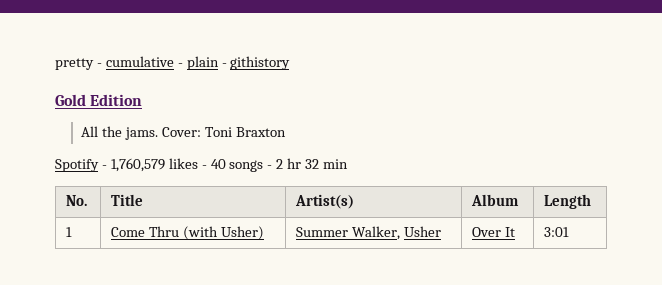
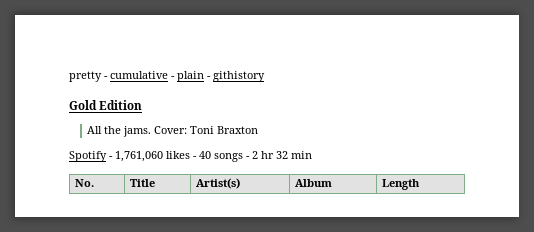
[110,158,165,172] 1,760,579 -> [115,151,163,162] 1,761,060
[66,227,73,237] [111,226,265,240] [296,226,442,240] [472,227,516,237] [544,227,570,237] // 1 | Come Thru (with Usher) | Summer Walker, Usher | Over It | 3:01 -> (420, 184) none

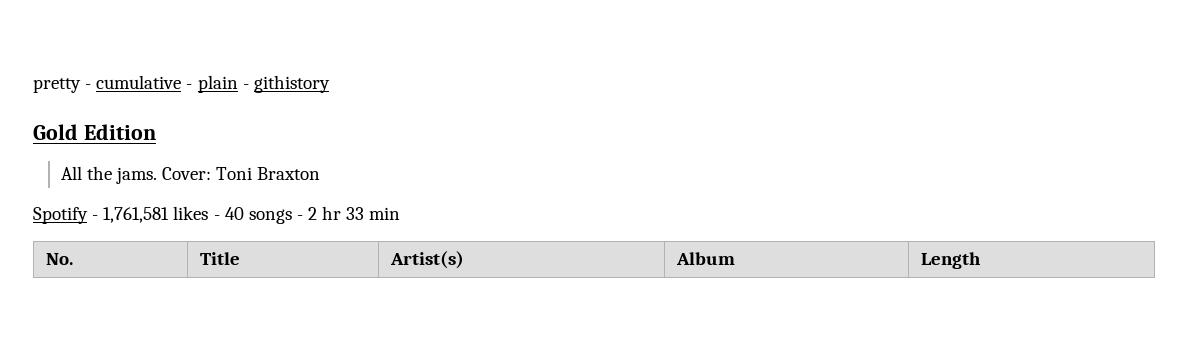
[115,151,163,162] 1,761,060 -> [103,207,170,223] 1,761,581
[276,151,288,159] 32 -> [346,207,365,220] 33

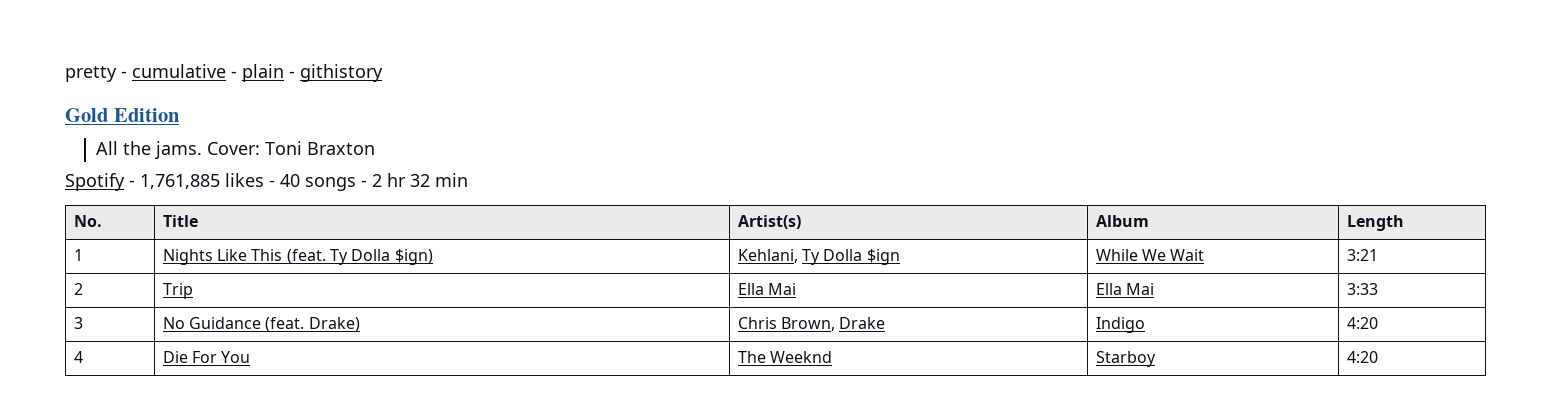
[103,207,170,223] 1,761,581 -> [140,174,220,189] 1,761,885
[346,207,365,220] 33 -> [410,174,430,187] 32
(981, 260) none -> [73,249,83,261] [162,249,433,265] [737,249,900,265] [1095,249,1205,261] [1346,249,1378,261] [73,283,83,295] [162,283,193,299] [737,283,796,295] [1095,283,1154,295] [1346,283,1378,295] [73,317,83,329] [162,317,360,332] [737,317,886,331] [1095,317,1145,333] [1346,317,1378,329] [73,351,83,363] [162,351,251,363] [737,351,832,363] [1095,351,1156,367] [1346,351,1378,363] // 1 | Nights Like This (feat. Ty Dolla $ign) | Kehlani, Ty Dolla $ign | While We Wait | 3:21 // 2 | Trip | Ella Mai | Ella Mai | 3:33 // 3 | No Guidance (feat. Drake) | Chris Brown, Drake | Indigo | 4:20 // 4 | Die For You | The Weeknd | Starboy | 4:20

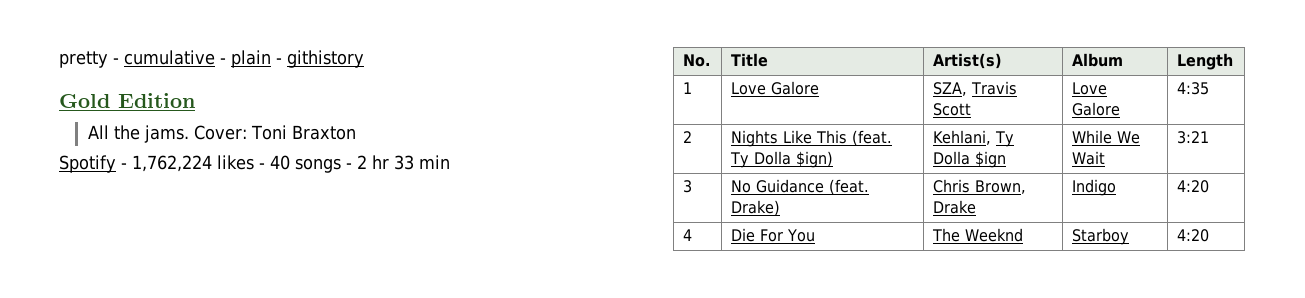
[140,174,220,189] 1,761,885 -> [132,155,212,172] 1,762,224
[410,174,430,187] 32 -> [394,155,414,170] 33
(83, 255) none -> [731,81,820,95] [933,81,1018,96] [933,103,972,116] [1072,82,1108,95] [1072,102,1121,116] [1177,82,1210,95] [683,131,693,143] | Love Galore | SZA, Travis Scott | Love Galore | 4:35 // 2
[73,283,83,295] [162,283,193,299] [737,283,796,295] [1095,283,1154,295] [1346,283,1378,295] // 2 | Trip | Ella Mai | Ella Mai | 3:33 -> (1210, 137) none

